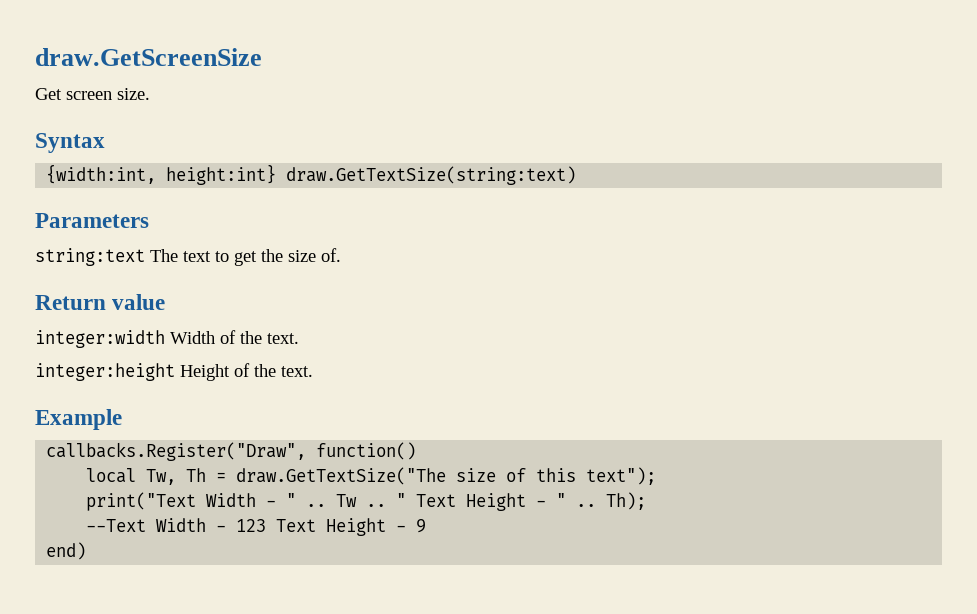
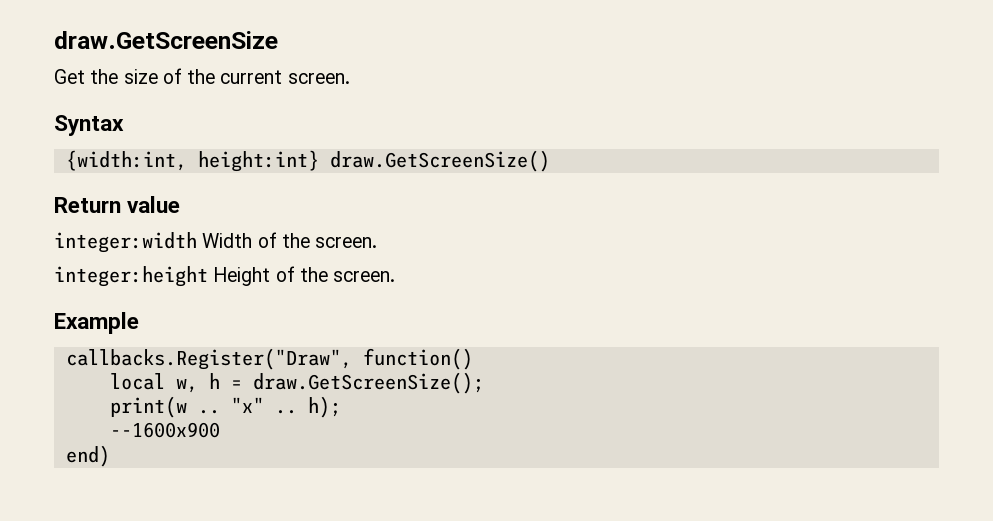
[66,88,150,100] [35,133,105,153] [46,164,577,185] [35,213,149,228] [35,248,341,266] screen size. // Syntax // {width:int, height:int} draw.GetTextSize(string:text) // Parameters // string:text The text to get the size of. -> [90,68,350,84] [54,115,124,136] [65,150,550,172] the size of the current screen. // Syntax // {width:int, height:int} draw.GetScreenSize()
[267,333,299,344] text. -> [315,237,378,248] screen.
[281,366,313,377] text. -> [333,271,396,282] screen.
[146,467,657,485] [86,492,647,511] [86,518,427,536] Tw, Th = draw.GetTextSize("The size of this text"); // print("Text Width - " .. Tw .. " Text Height - " .. Th); // --Text Width - 123 Text Height - 9 -> [175,372,484,394] [109,396,341,418] [109,422,220,438] w, h = draw.GetScreenSize(); // print(w .. "x" .. h); // --1600x900

